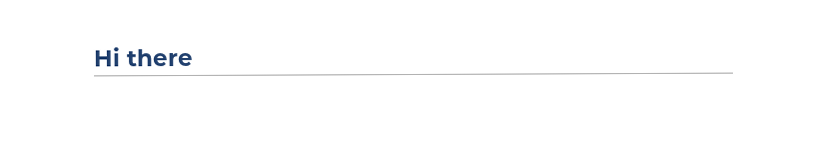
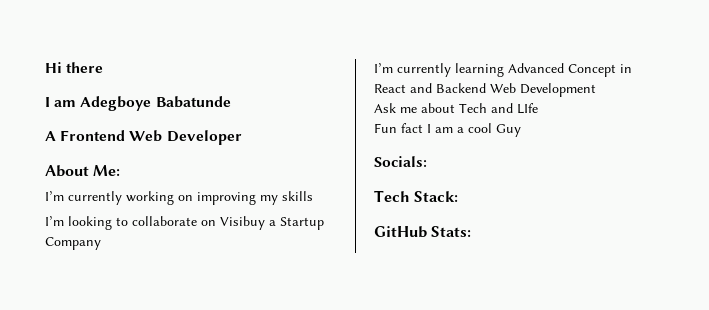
(193, 57) none -> [45,96,231,111] [45,130,242,145] [45,165,121,177] [45,191,313,205] [45,216,324,230] [45,237,101,250] [374,63,632,77] [374,83,596,97] [374,103,538,114] [374,123,521,137] [374,156,427,167] [374,190,459,202] [374,226,472,238] // I am Adegboye Babatunde // A Frontend Web Developer // About Me: // I’m currently working on improving my skills // I’m looking to collaborate on Visibuy a Startup Company // I’m currently learning Advanced Concept in React and Backend Web Development // Ask me about Tech and LIfe // Fun fact I am a cool Guy // Socials: // Tech Stack: // GitHub Stats:

